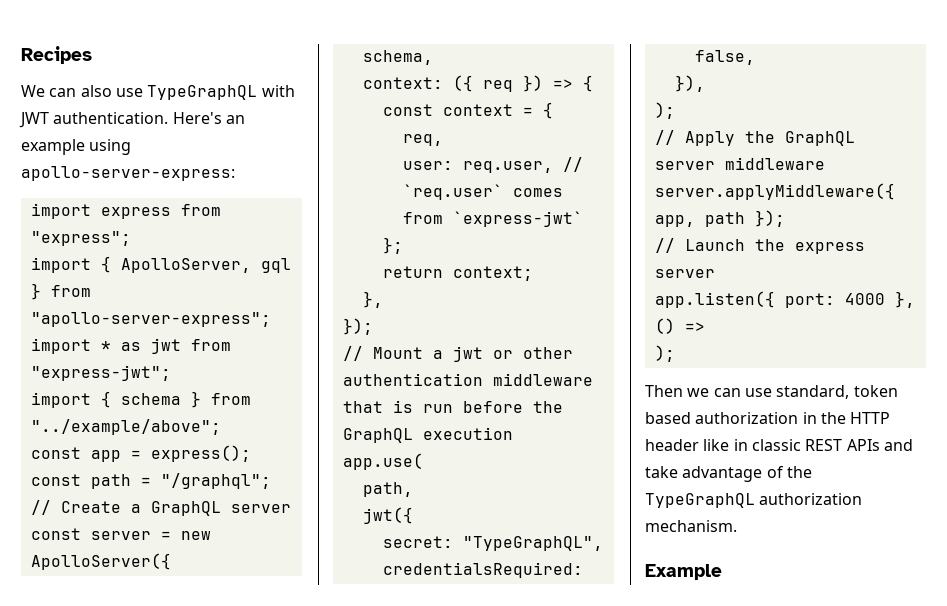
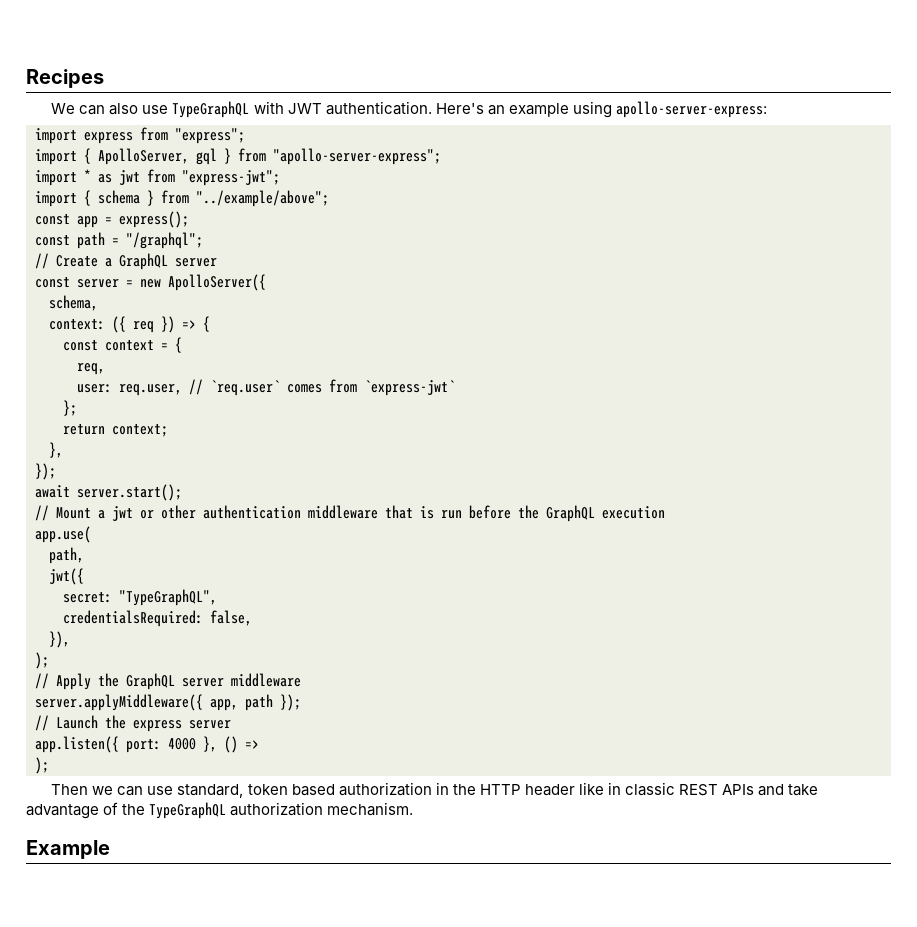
(373, 326) none -> [35,484,182,501] // await server.start();

